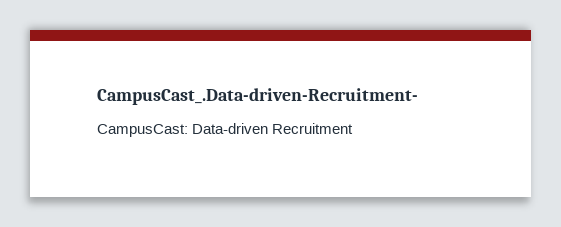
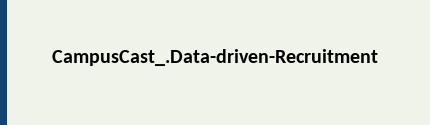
[97,88,418,105] [97,123,354,137] CampusCast_.Data-driven-Recruitment- // CampusCast: Data-driven Recruitment -> [52,49,378,66] CampusCast_.Data-driven-Recruitment

